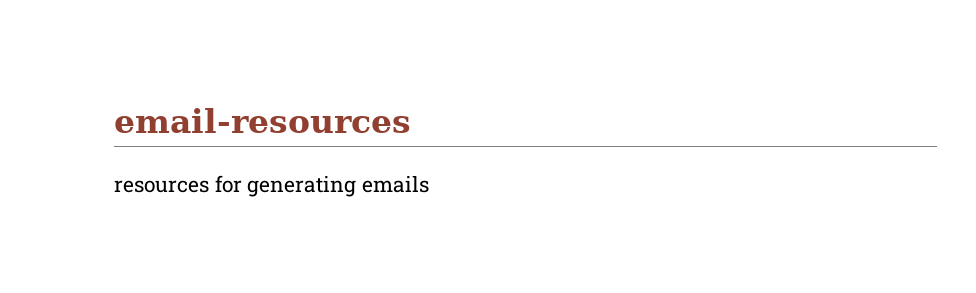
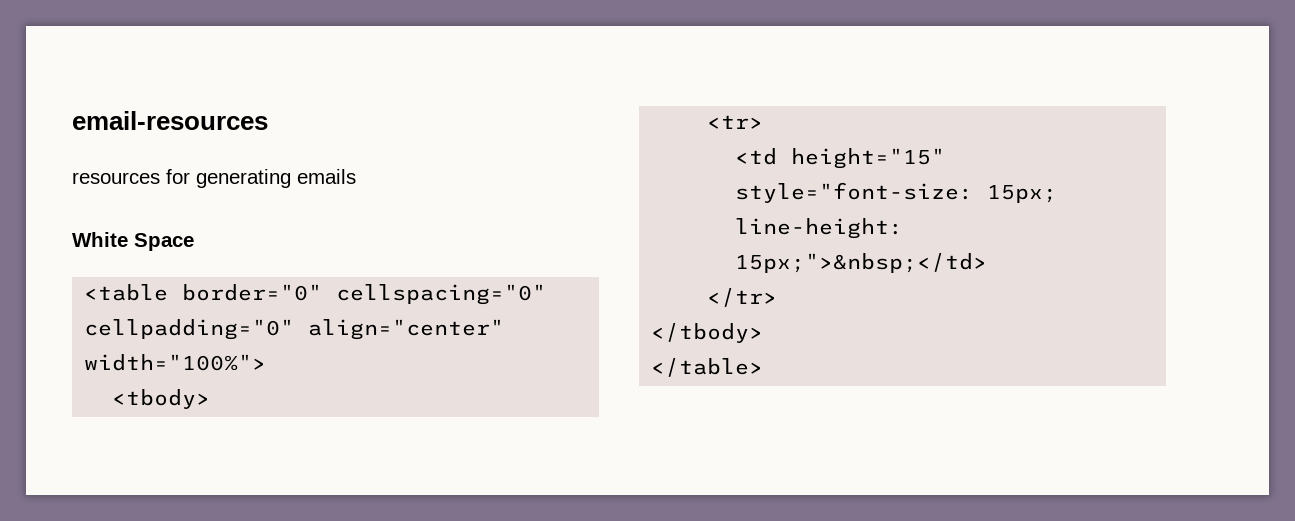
(430, 184) none -> [72,232,194,251] [84,284,547,305] [84,319,505,340] [84,354,267,371] [112,389,211,409] [707,115,764,129] [735,148,946,169] [735,182,1058,203] [735,218,904,239] [735,253,988,273] [707,288,778,307] [651,323,764,343] [651,358,764,377] // White Space // <table border="0" cellspacing="0" cellpadding="0" align="center" width="100%"> // <tbody> // <tr> // <td height="15" style="font-size: 15px; line-height: 15px;">&nbsp;</td> // </tr> // </tbody> // </table>

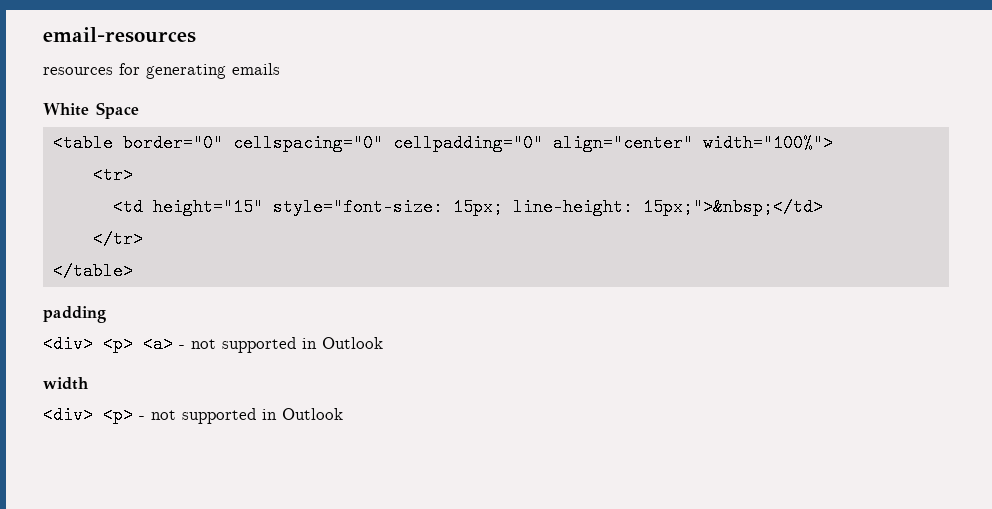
[112,389,211,409] // <tbody> -> (833, 143) none
[651,323,764,343] [651,358,764,377] </tbody> // </table> -> [52,262,133,280] [43,306,106,323] [43,335,383,353] [43,377,89,390] [43,406,343,424] </table> // padding // <div> <p> <a> - not supported in Outlook // width // <div> <p> - not supported in Outlook

